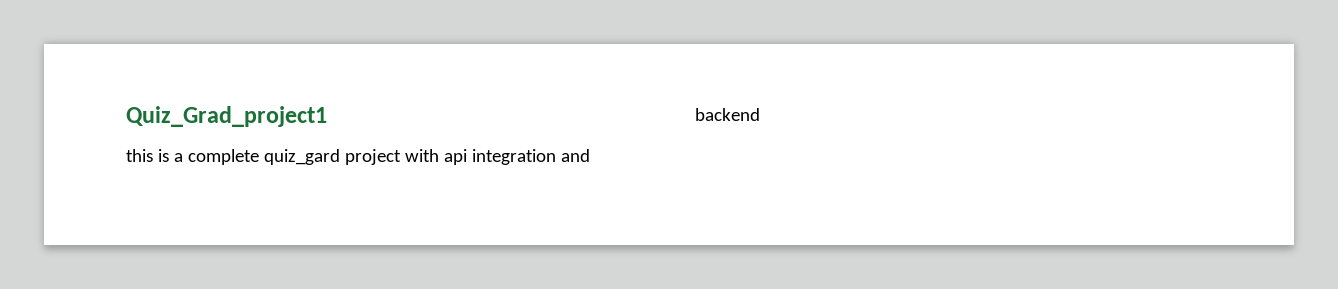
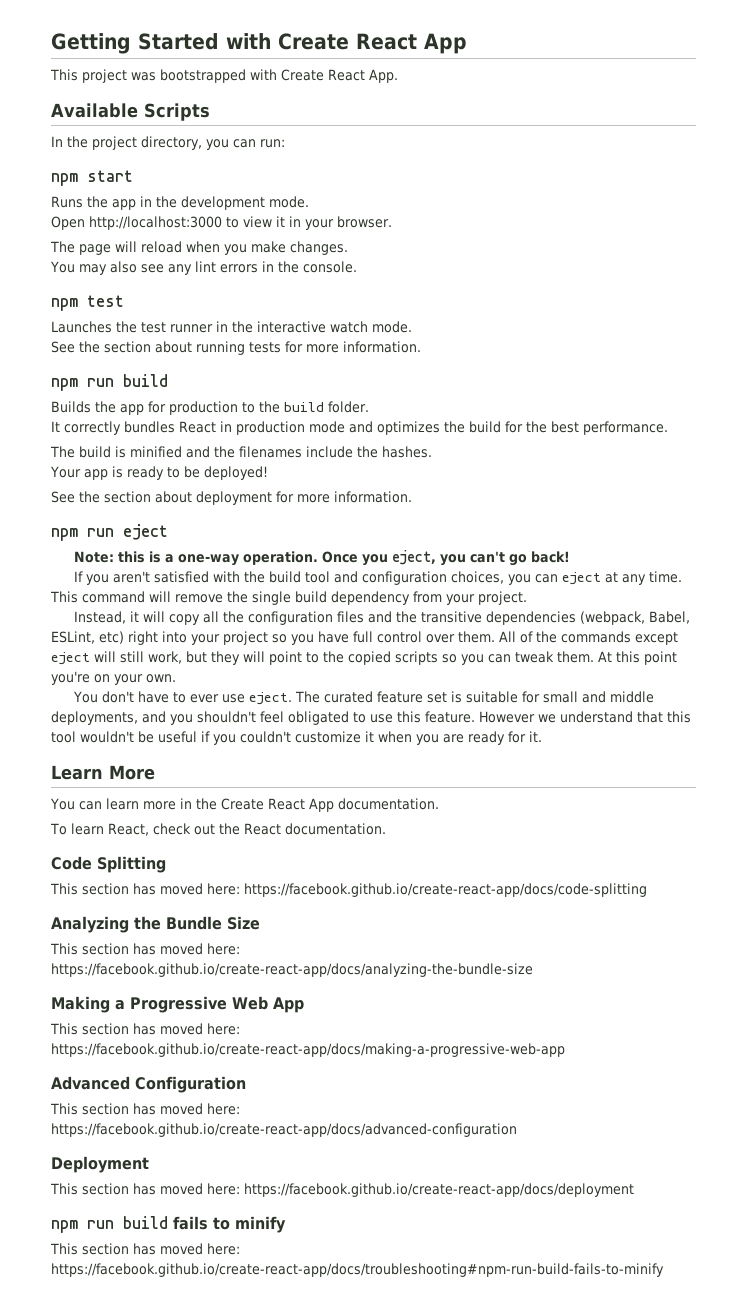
[126,106,327,127] [126,149,590,165] [695,108,760,121] Quiz_Grad_project1 // this is a complete quiz_gard project with api integration and backend -> [51,33,467,54] [50,69,398,83] [51,103,210,121] [51,136,285,150] [51,170,133,186] [51,196,309,210] [51,216,392,230] [50,241,348,255] [50,261,357,275] [51,295,124,311] [51,321,412,333] [51,341,421,355] [51,374,168,391] [51,401,369,415] [51,421,668,435] [50,446,432,458] [50,466,268,480] [51,491,412,505] [51,524,168,541] [73,550,570,566] [73,571,682,585] [50,591,527,605] [73,611,690,625] [51,631,678,645] [51,651,677,665] [51,671,176,685] [72,691,654,705] [51,711,691,725] [51,731,542,745] [51,765,155,780] [50,798,439,812] [50,823,386,836] [51,856,166,873] [50,883,647,897] [51,916,260,933] [50,943,240,955] [51,963,533,977] [51,996,304,1013] [50,1023,240,1035] [51,1043,565,1057] [51,1076,246,1093] [50,1103,240,1115] [51,1123,517,1137] [51,1156,149,1173] [50,1183,634,1197] [51,1216,286,1233] [50,1243,240,1255] [51,1263,664,1277] Getting Started with Create React App // This project was bootstrapped with Create React App. // Available Scripts // In the project directory, you can run: // npm start // Runs the app in the development mode. // Open http://localhost:3000 to view it in your browser. // The page will reload when you make changes. // You may also see any lint errors in the console. // npm test // Launches the test runner in the interactive watch mode. // See the section about running tests for more information. // npm run build // Builds the app for production to the build folder. // It correctly bundles React in production mode and optimizes the build for the best performance. // The build is minified and the filenames include the hashes. // Your app is ready to be deployed! // See the section about deployment for more information. // npm run eject // Note: this is a one-way operation. Once you eject, you can't go back! // If you aren't satisfied with the build tool and configuration choices, you can eject at any time. This command will remove the single build dependency from your project. // Instead, it will copy all the configuration files and the transitive dependencies (webpack, Babel, ESLint, etc) right into your project so you have full control over them. All of the commands except eject will still work, but they will point to the copied scripts so you can tweak them. At this point you're on your own. // You don't have to ever use eject. The curated feature set is suitable for small and middle deployments, and you shouldn't feel obligated to use this feature. However we understand that this tool wouldn't be useful if you couldn't customize it when you are ready for it. // Learn More // You can learn more in the Create React App documentation. // To learn React, check out the React documentation. // Code Splitting // This section has moved here: https://facebook.github.io/create-react-app/docs/code-splitting // Analyzing the Bundle Size // This section has moved here: https://facebook.github.io/create-react-app/docs/analyzing-the-bundle-size // Making a Progressive Web App // This section has moved here: https://facebook.github.io/create-react-app/docs/making-a-progressive-web-app // Advanced Configuration // This section has moved here: https://facebook.github.io/create-react-app/docs/advanced-configuration // Deployment // This section has moved here: https://facebook.github.io/create-react-app/docs/deployment // npm run build fails to minify // This section has moved here: https://facebook.github.io/create-react-app/docs/troubleshooting#npm-run-build-fails-to-minify

